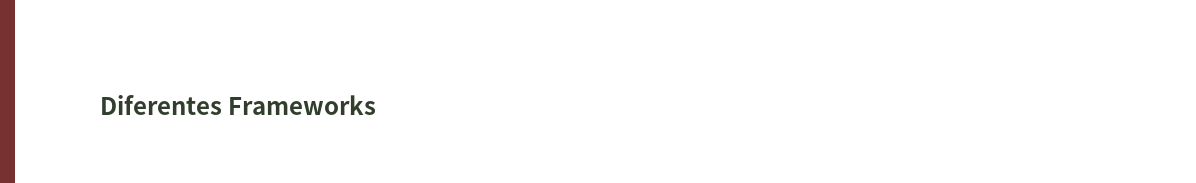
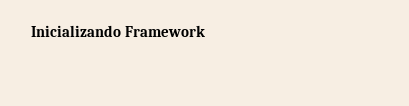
[100,95,377,115] Diferentes Frameworks -> [31,25,206,37] Inicializando Framework

